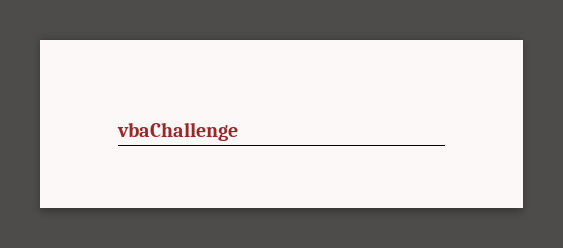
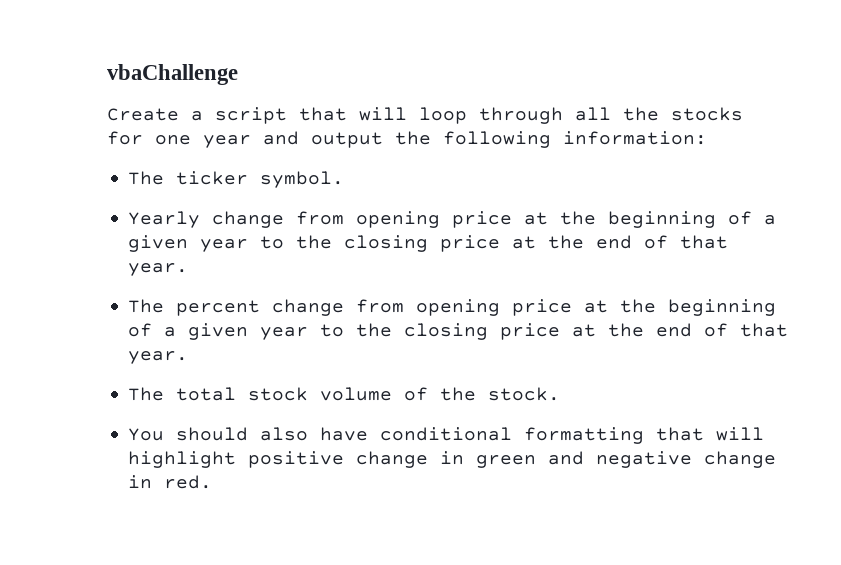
(238, 131) none -> [107,107,743,124] [107,131,707,148] [128,171,345,188] [128,211,777,228] [128,235,729,252] [128,263,189,276] [128,299,777,316] [128,323,789,340] [128,351,189,364] [128,387,561,401] [128,427,765,444] [128,451,777,468] [128,475,213,489] // Create a script that will loop through all the stocks for one year and output the following information: // The ticker symbol. // Yearly change from opening price at the beginning of a given year to the closing price at the end of that year. // The percent change from opening price at the beginning of a given year to the closing price at the end of that year. // The total stock volume of the stock. // You should also have conditional formatting that will highlight positive change in green and negative change in red.

